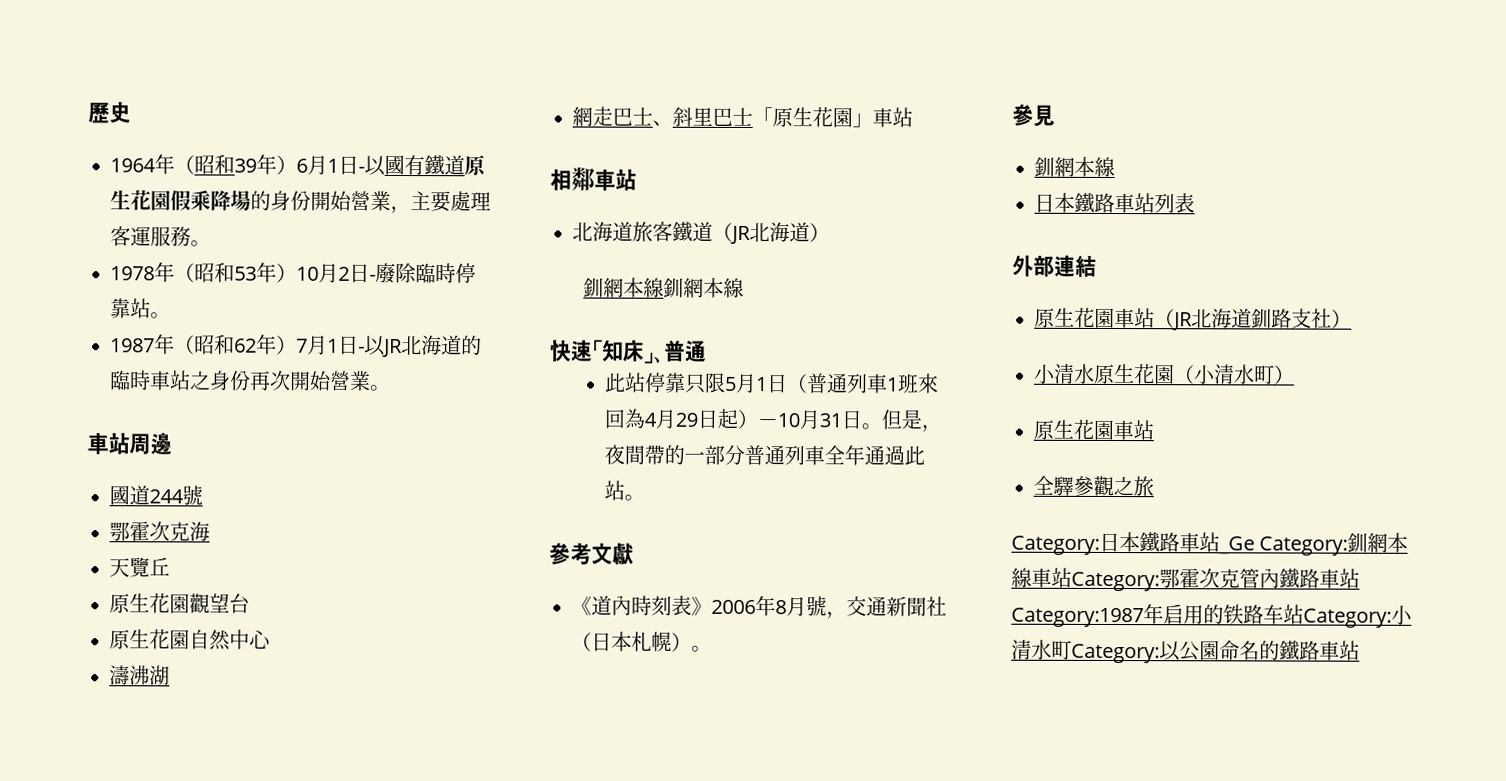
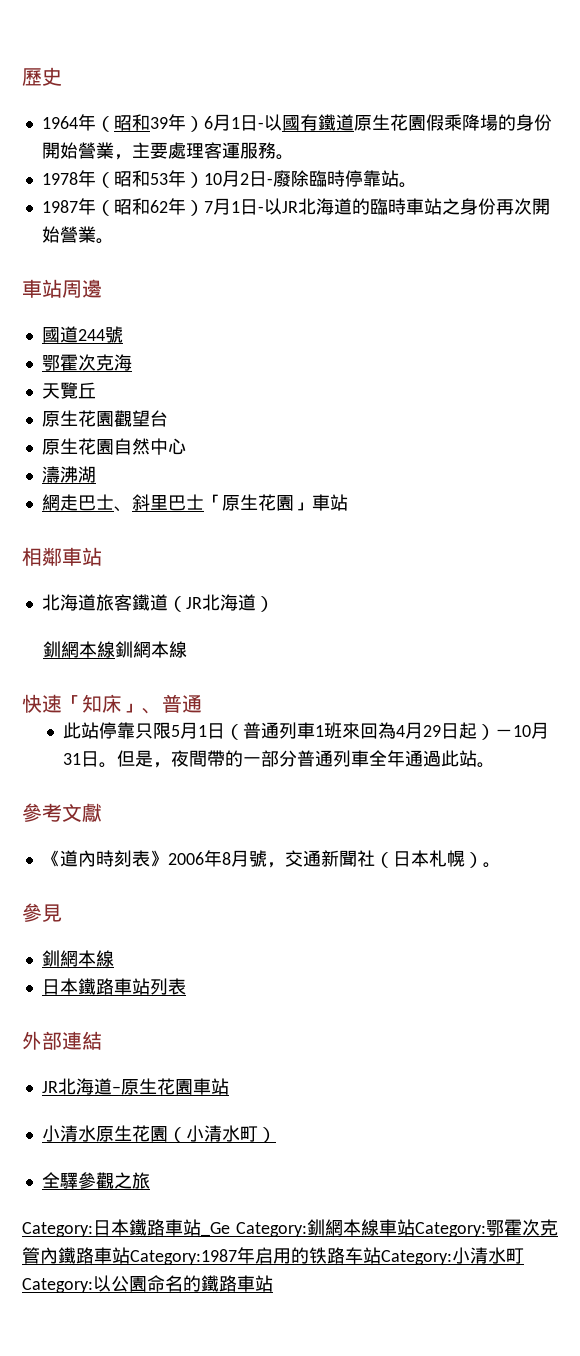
[1034,307,1352,331] 原生花園車站（JR北海道釧路支社） -> [41,1078,229,1095] JR北海道–原生花園車站
[1033,419,1154,441] // 原生花園車站 -> (276, 1135) none

